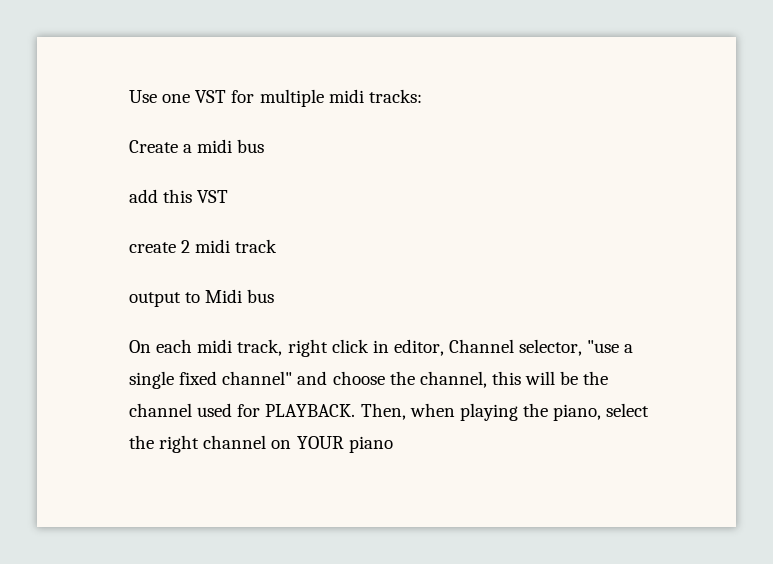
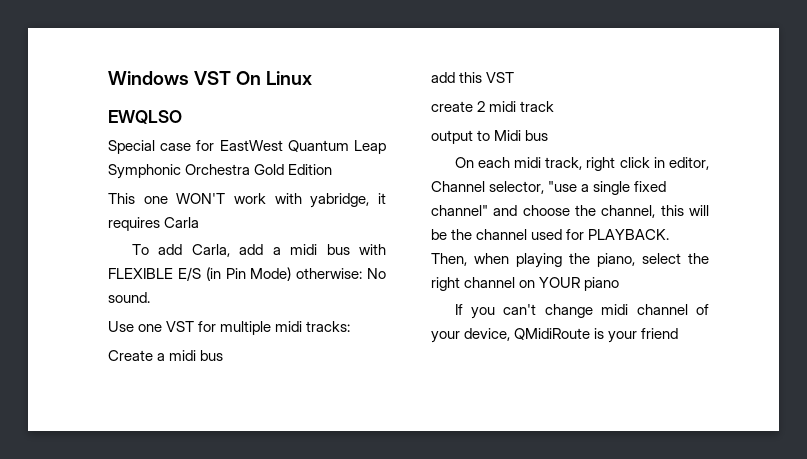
(129, 96) none -> [108,71,313,85] [108,110,182,124] [108,140,386,154] [108,164,333,179] [108,193,387,208] [108,217,200,231] [131,244,386,257] [108,267,386,281] [108,292,150,303] Windows VST On Linux // EWQLSO // Special case for EastWest Quantum Leap Symphonic Orchestra Gold Edition // This one WON'T work with yabridge, it requires Carla // To add Carla, add a midi bus with FLEXIBLE E/S (in Pin Mode) otherwise: No sound. //
(393, 444) none -> [454,304,709,319] [431,328,679,343] // If you can't change midi channel of your device, QMidiRoute is your friend

